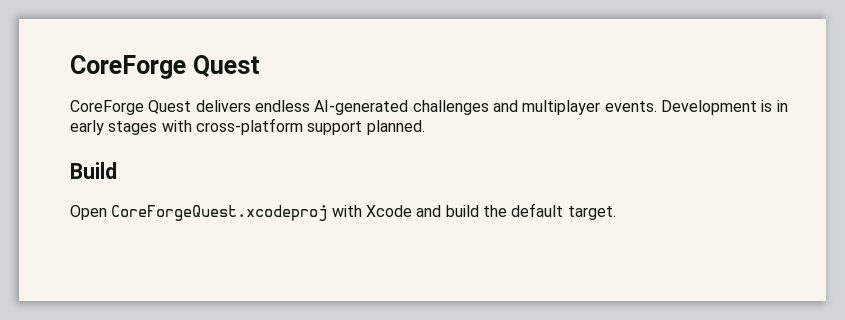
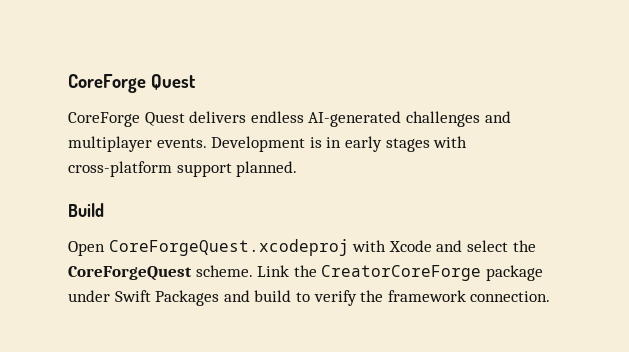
[445,203,616,220] build the default target. -> [466,240,536,252] [68,265,543,281] [68,290,551,306] select the CoreForgeQuest scheme. Link the CreatorCoreForge package under Swift Packages and build to verify the framework connection.

